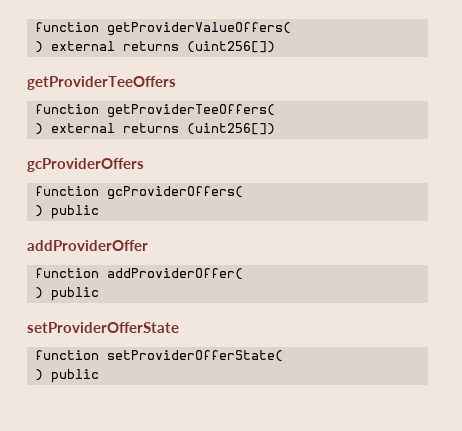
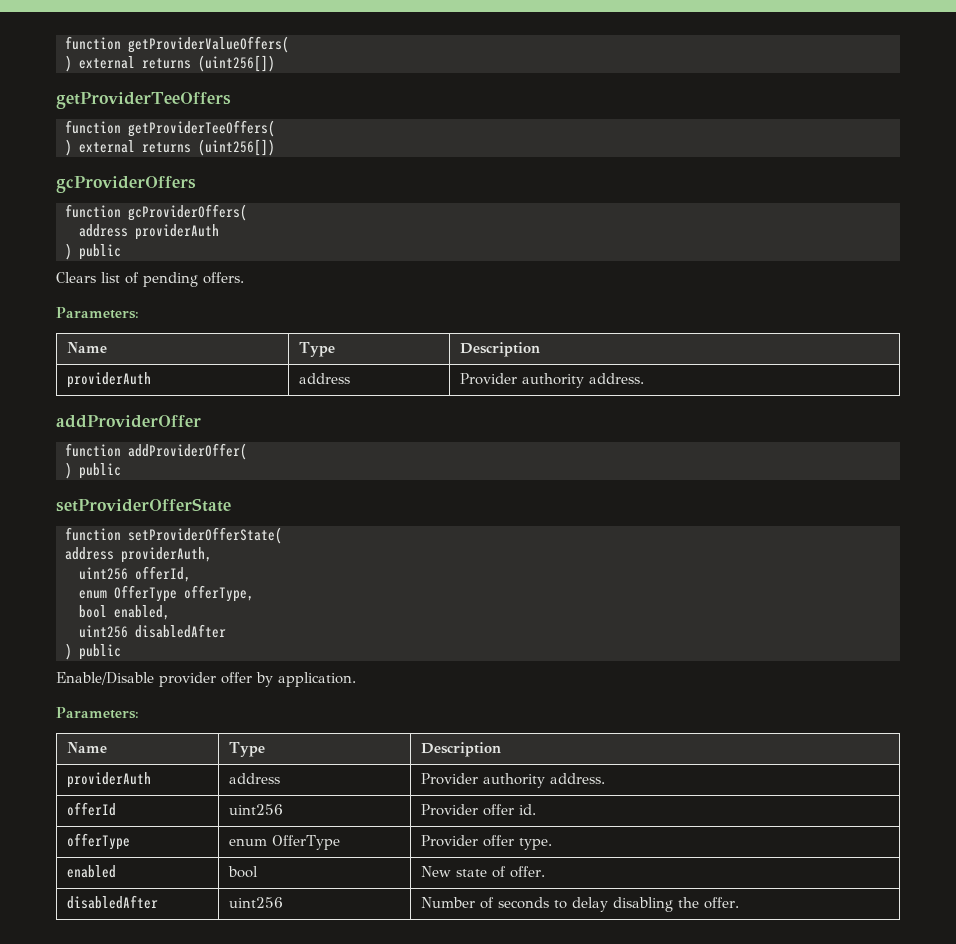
[35,205,100,219] // ) public -> [79,224,219,240] [65,243,121,260] [56,272,244,287] [56,307,139,319] [67,342,108,353] [299,342,336,357] [460,342,541,357] [67,372,152,388] [299,373,351,384] [460,373,645,388] // address providerAuth // ) public // Clears list of pending offers. // Parameters: // Name | Type | Description // providerAuth | address | Provider authority address.
[35,369,100,383] ) public -> [65,547,212,563] [79,566,191,582] [79,585,254,602] [79,605,170,620] [79,624,226,638] [65,643,121,660] [56,672,356,687] [56,707,139,719] [67,742,108,753] [229,742,266,757] [421,742,502,757] [67,772,152,788] [229,773,281,784] [421,773,606,788] [67,802,117,816] [229,804,284,815] [421,804,537,816] [67,833,131,850] [229,835,341,850] [421,835,553,850] [67,865,117,878] [228,866,259,878] [421,866,546,878] [67,895,159,909] [229,897,284,908] [421,897,740,912] address providerAuth, // uint256 offerId, // enum OfferType offerType, // bool enabled, // uint256 disabledAfter // ) public // Enable/Disable provider offer by application. // Parameters: // Name | Type | Description // providerAuth | address | Provider authority address. // offerId | uint256 | Provider offer id. // offerType | enum OfferType | Provider offer type. // enabled | bool | New state of offer. // disabledAfter | uint256 | Number of seconds to delay disabling the offer.

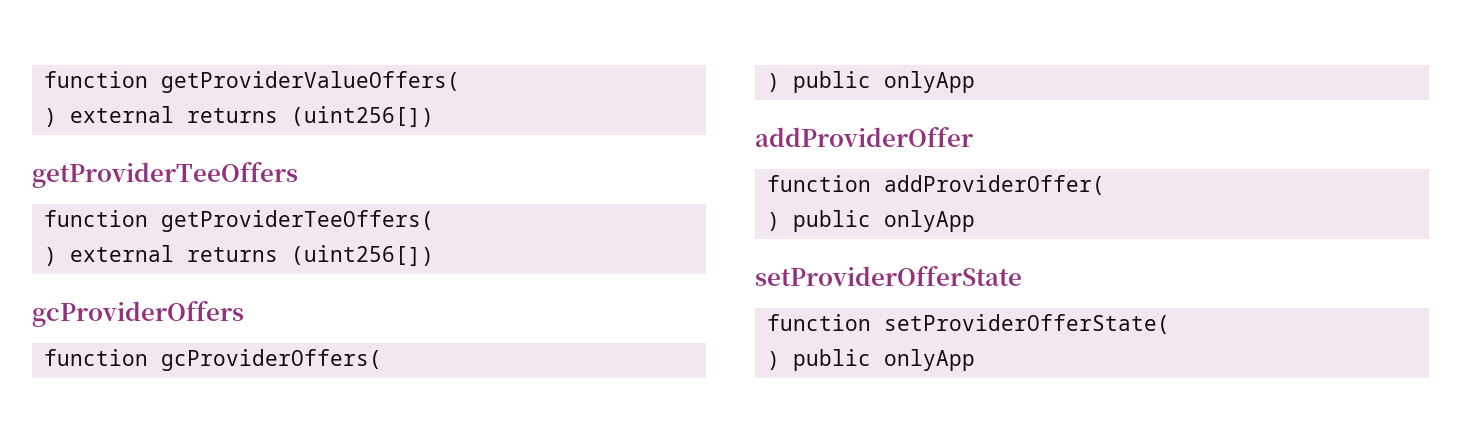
[79,224,219,240] [65,243,121,260] [56,272,244,287] [56,307,139,319] [67,342,108,353] [299,342,336,357] [460,342,541,357] [67,372,152,388] [299,373,351,384] [460,373,645,388] // address providerAuth // ) public // Clears list of pending offers. // Parameters: // Name | Type | Description // providerAuth | address | Provider authority address. -> [767,71,976,93] // ) public onlyApp
(121, 471) none -> [884,210,976,232] onlyApp
[65,547,212,563] [79,566,191,582] [79,585,254,602] [79,605,170,620] [79,624,226,638] [65,643,121,660] [56,672,356,687] [56,707,139,719] [67,742,108,753] [229,742,266,757] [421,742,502,757] [67,772,152,788] [229,773,281,784] [421,773,606,788] [67,802,117,816] [229,804,284,815] [421,804,537,816] [67,833,131,850] [229,835,341,850] [421,835,553,850] [67,865,117,878] [228,866,259,878] [421,866,546,878] [67,895,159,909] [229,897,284,908] [421,897,740,912] address providerAuth, // uint256 offerId, // enum OfferType offerType, // bool enabled, // uint256 disabledAfter // ) public // Enable/Disable provider offer by application. // Parameters: // Name | Type | Description // providerAuth | address | Provider authority address. // offerId | uint256 | Provider offer id. // offerType | enum OfferType | Provider offer type. // enabled | bool | New state of offer. // disabledAfter | uint256 | Number of seconds to delay disabling the offer. -> [767,349,976,371] ) public onlyApp

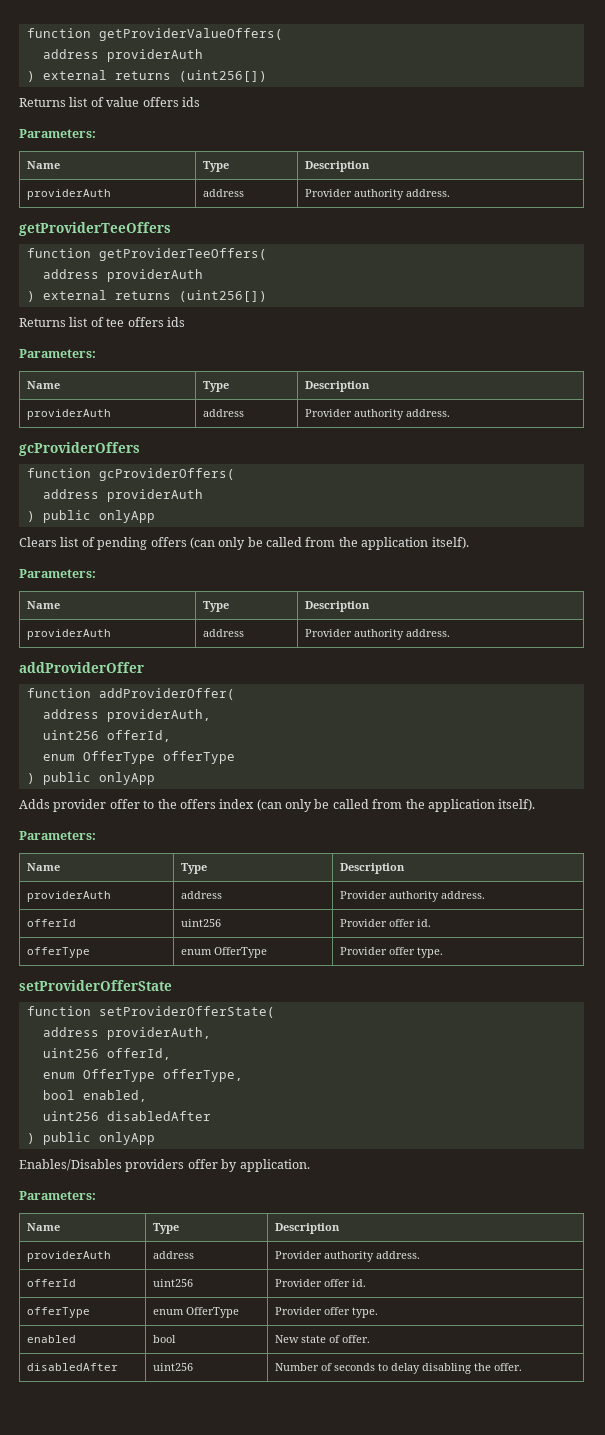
[44,106,435,127] // ) external returns (uint256[]) -> [42,49,203,62] [26,70,267,82] [19,97,200,107] [19,129,96,138] [27,161,61,169] [203,161,230,172] [305,161,371,172] [27,189,112,200] [203,189,245,197] [305,189,451,200] // address providerAuth // ) external returns (uint256[]) // Returns list of value offers ids // Parameters: // Name | Type | Description // providerAuth | address | Provider authority address.
[44,245,435,266] // ) external returns (uint256[]) -> [42,269,203,282] [26,290,267,302] [19,317,185,327] [19,349,96,358] [27,381,61,389] [203,381,230,392] [305,381,371,392] [27,409,112,420] [203,409,245,417] [305,409,451,420] // address providerAuth // ) external returns (uint256[]) // Returns list of tee offers ids // Parameters: // Name | Type | Description // providerAuth | address | Provider authority address.
[767,71,976,93] [755,126,973,147] [767,175,1106,195] [767,210,976,232] [755,265,1022,286] [767,314,1171,334] [767,349,976,371] // ) public onlyApp // addProviderOffer // function addProviderOffer( // ) public onlyApp // setProviderOfferState // function setProviderOfferState( // ) public onlyApp -> [42,489,203,502] [26,510,155,523] [19,537,469,550] [19,569,96,578] [27,601,61,609] [203,601,230,612] [305,601,371,612] [27,629,112,640] [203,629,245,637] [305,629,451,640] [19,662,144,673] [26,688,235,700] [42,709,211,722] [42,730,171,742] [42,751,235,764] [26,772,155,785] [19,799,536,812] [19,831,96,840] [27,863,61,871] [181,863,208,874] [340,863,406,874] [27,891,112,902] [181,891,223,899] [340,891,486,902] [27,919,77,927] [181,919,222,927] [340,919,432,927] [27,947,91,958] [181,947,268,958] [340,947,444,958] [19,980,172,991] [26,1006,275,1018] [42,1027,211,1040] [42,1048,171,1060] [42,1069,243,1082] [42,1090,147,1102] [42,1111,211,1121] [26,1132,155,1145] [19,1159,310,1172] [19,1191,96,1200] [27,1223,61,1231] [153,1223,180,1234] [275,1223,341,1234] [27,1251,112,1262] [153,1251,195,1259] [275,1251,421,1262] [27,1279,77,1287] [153,1279,194,1287] [275,1279,367,1287] [27,1307,91,1318] [153,1307,240,1318] [275,1307,379,1318] [27,1335,77,1343] [153,1335,177,1343] [275,1335,371,1343] [27,1363,119,1371] [153,1363,194,1371] [275,1363,523,1374] // address providerAuth // ) public onlyApp // Clears list of pending offers (can only be called from the application itself). // Parameters: // Name | Type | Description // providerAuth | address | Provider authority address. // addProviderOffer // function addProviderOffer( // address providerAuth, // uint256 offerId, // enum OfferType offerType // ) public onlyApp // Adds provider offer to the offers index (can only be called from the application itself). // Parameters: // Name | Type | Description // providerAuth | address | Provider authority address. // offerId | uint256 | Provider offer id. // offerType | enum OfferType | Provider offer type. // setProviderOfferState // function setProviderOfferState( // address providerAuth, // uint256 offerId, // enum OfferType offerType, // bool enabled, // uint256 disabledAfter // ) public onlyApp // Enables/Disables providers offer by application. // Parameters: // Name | Type | Description // providerAuth | address | Provider authority address. // offerId | uint256 | Provider offer id. // offerType | enum OfferType | Provider offer type. // enabled | bool | New state of offer. // disabledAfter | uint256 | Number of seconds to delay disabling the offer.

